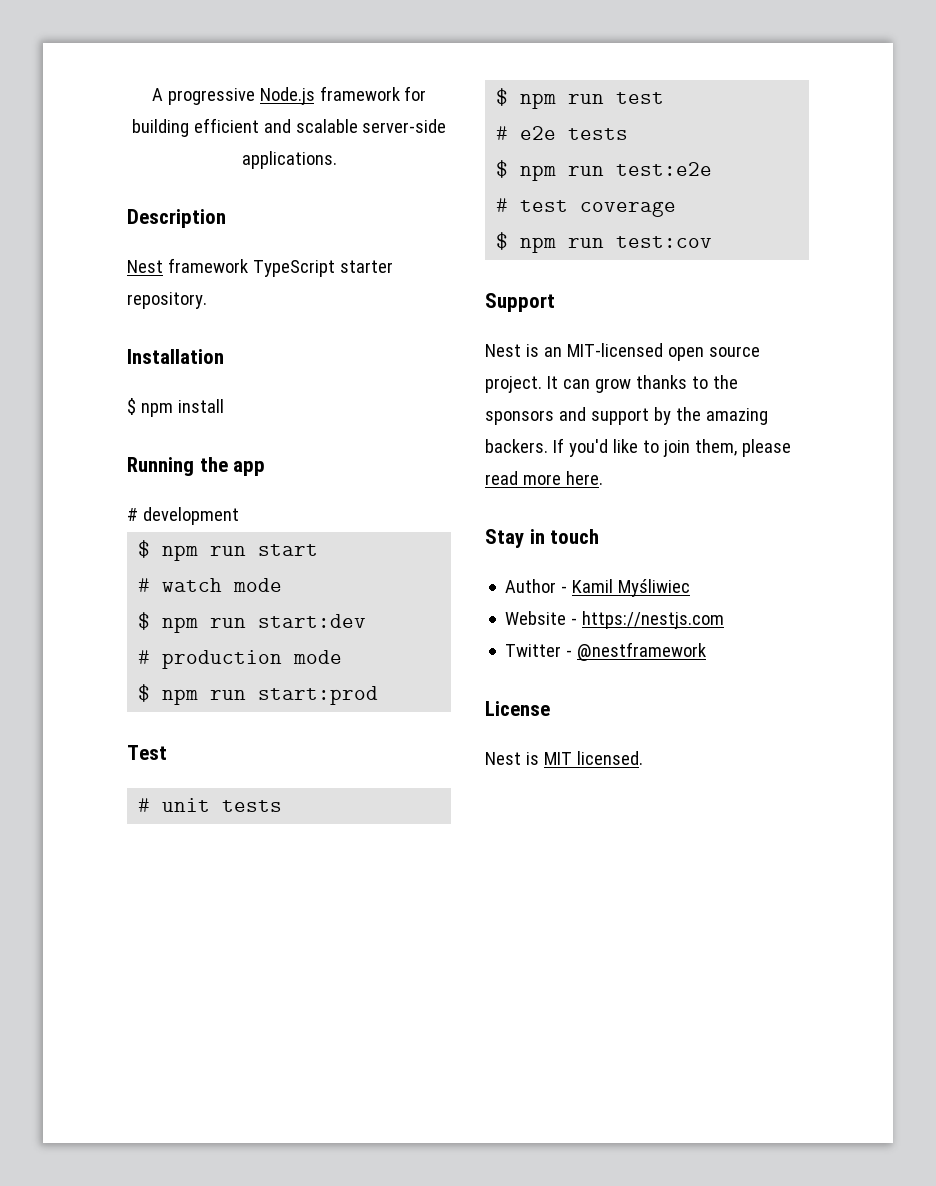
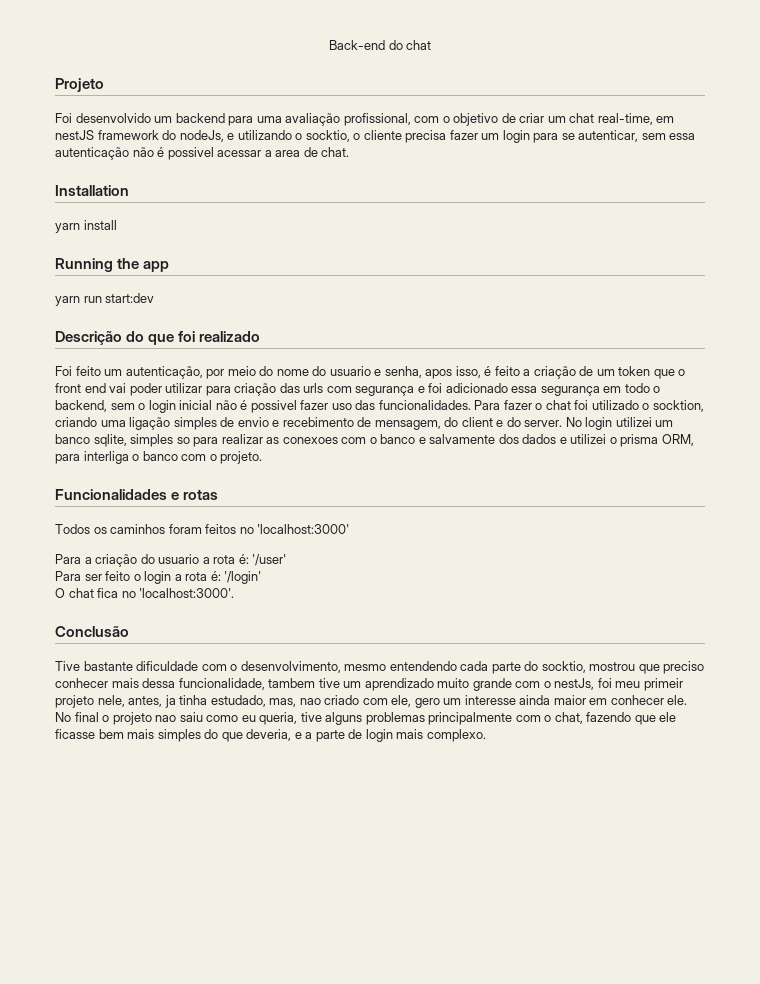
[151,86,427,105] [131,118,447,137] [241,151,337,169] [127,209,226,228] [127,258,393,277] [127,292,207,309] A progressive Node.js framework for building efficient and scalable server-side applications. // Description // Nest framework TypeScript starter repository. -> [328,40,432,50] [55,78,104,92] [55,113,675,126] [55,130,696,143] [55,147,350,160] Back-end do chat // Projeto // Foi desenvolvido um backend para uma avaliação profissional, com o objetivo de criar um chat real-time, em nestJS framework do nodeJs, e utilizando o socktio, o cliente precisa fazer um login para se autenticar, sem essa autenticação não é possivel acessar a area de chat.
[127,398,173,417] $ npm -> [55,223,80,233] yarn
[127,507,239,525] [138,540,319,561] [138,578,283,592] [138,612,367,633] [138,650,343,669] [138,684,379,705] [127,745,167,760] [138,798,283,812] [496,88,665,109] [496,126,629,140] [496,160,713,181] [496,198,677,217] [496,232,713,253] [485,293,555,312] [485,343,760,361] [485,375,738,393] [485,407,768,425] [485,438,791,457] [485,471,603,485] [485,529,600,548] [505,579,691,597] [505,611,725,629] [505,642,707,661] [485,701,550,716] [485,751,643,765] # development // $ npm run start // # watch mode // $ npm run start:dev // # production mode // $ npm run start:prod // Test // # unit tests // $ npm run test // # e2e tests // $ npm run test:e2e // # test coverage // $ npm run test:cov // Support // Nest is an MIT-licensed open source project. It can grow thanks to the sponsors and support by the amazing backers. If you'd like to join them, please read more here. // Stay in touch // Author - Kamil Myśliwiec // Website - https://nestjs.com // Twitter - @nestframework // License // Nest is MIT licensed. -> [55,293,155,306] [55,331,261,345] [55,366,686,379] [55,383,661,396] [55,400,704,413] [55,417,674,430] [55,434,694,447] [55,451,263,464] [55,489,219,500] [55,524,350,534] [55,554,287,567] [55,571,262,584] [55,588,235,598] [55,626,129,637] [55,661,705,674] [55,678,683,691] [55,695,688,708] [55,712,677,725] [55,729,486,742] yarn run start:dev // Descrição do que foi realizado // Foi feito um autenticação, por meio do nome do usuario e senha, apos isso, é feito a criação de um token que o front end vai poder utilizar para criação das urls com segurança e foi adicionado essa segurança em todo o backend, sem o login inicial não é possivel fazer uso das funcionalidades. Para fazer o chat foi utilizado o socktion, criando uma ligação simples de envio e recebimento de mensagem, do client e do server. No login utilizei um banco sqlite, simples so para realizar as conexoes com o banco e salvamente dos dados e utilizei o prisma ORM, para interliga o banco com o projeto. // Funcionalidades e rotas // Todos os caminhos foram feitos no 'localhost:3000' // Para a criação do usuario a rota é: '/user' // Para ser feito o login a rota é: '/login' // O chat fica no 'localhost:3000'. // Conclusão // Tive bastante dificuldade com o desenvolvimento, mesmo entendendo cada parte do socktio, mostrou que preciso conhecer mais dessa funcionalidade, tambem tive um aprendizado muito grande com o nestJs, foi meu primeir projeto nele, antes, ja tinha estudado, mas, nao criado com ele, gero um interesse ainda maior em conhecer ele. No final o projeto nao saiu como eu queria, tive alguns problemas principalmente com o chat, fazendo que ele ficasse bem mais simples do que deveria, e a parte de login mais complexo.

